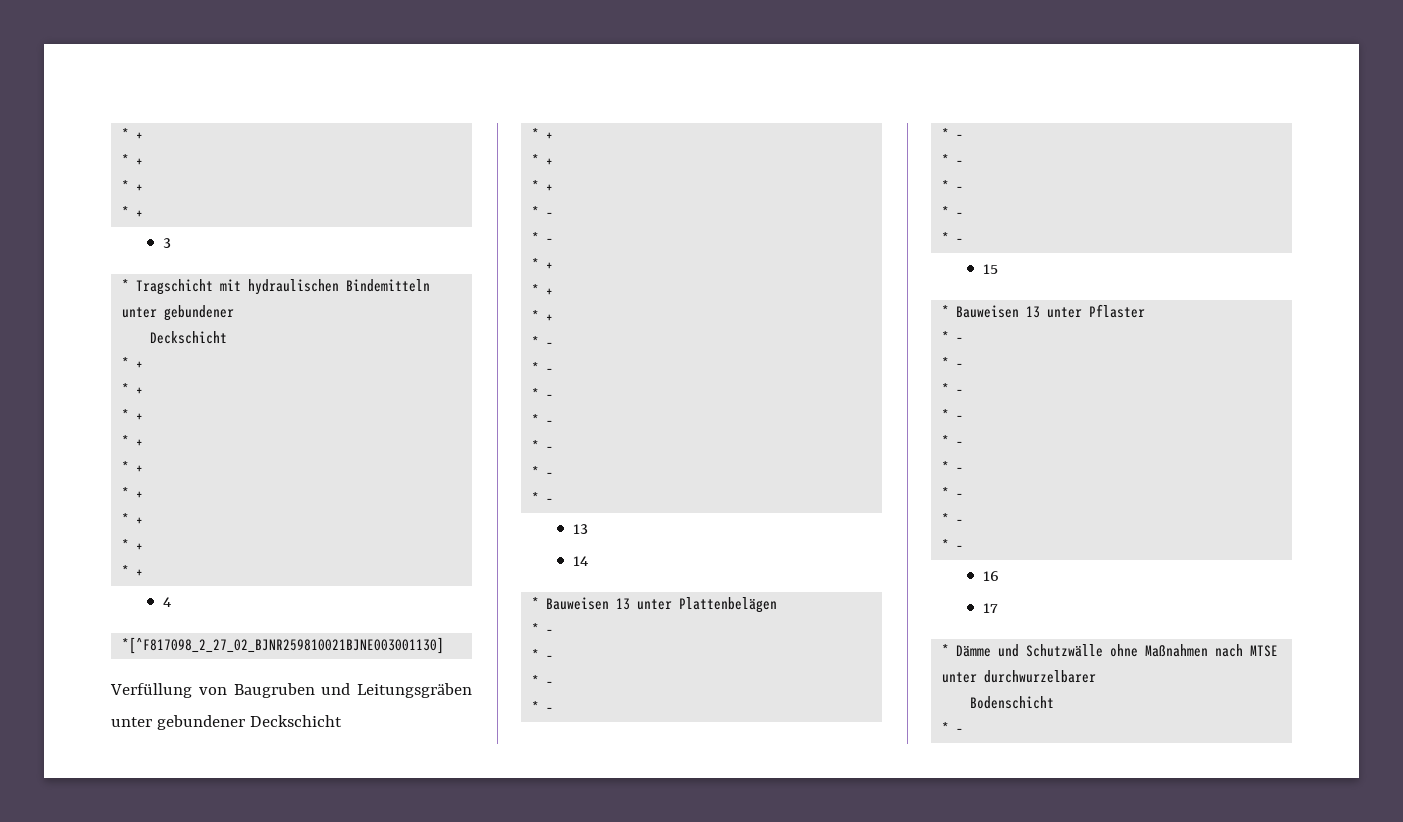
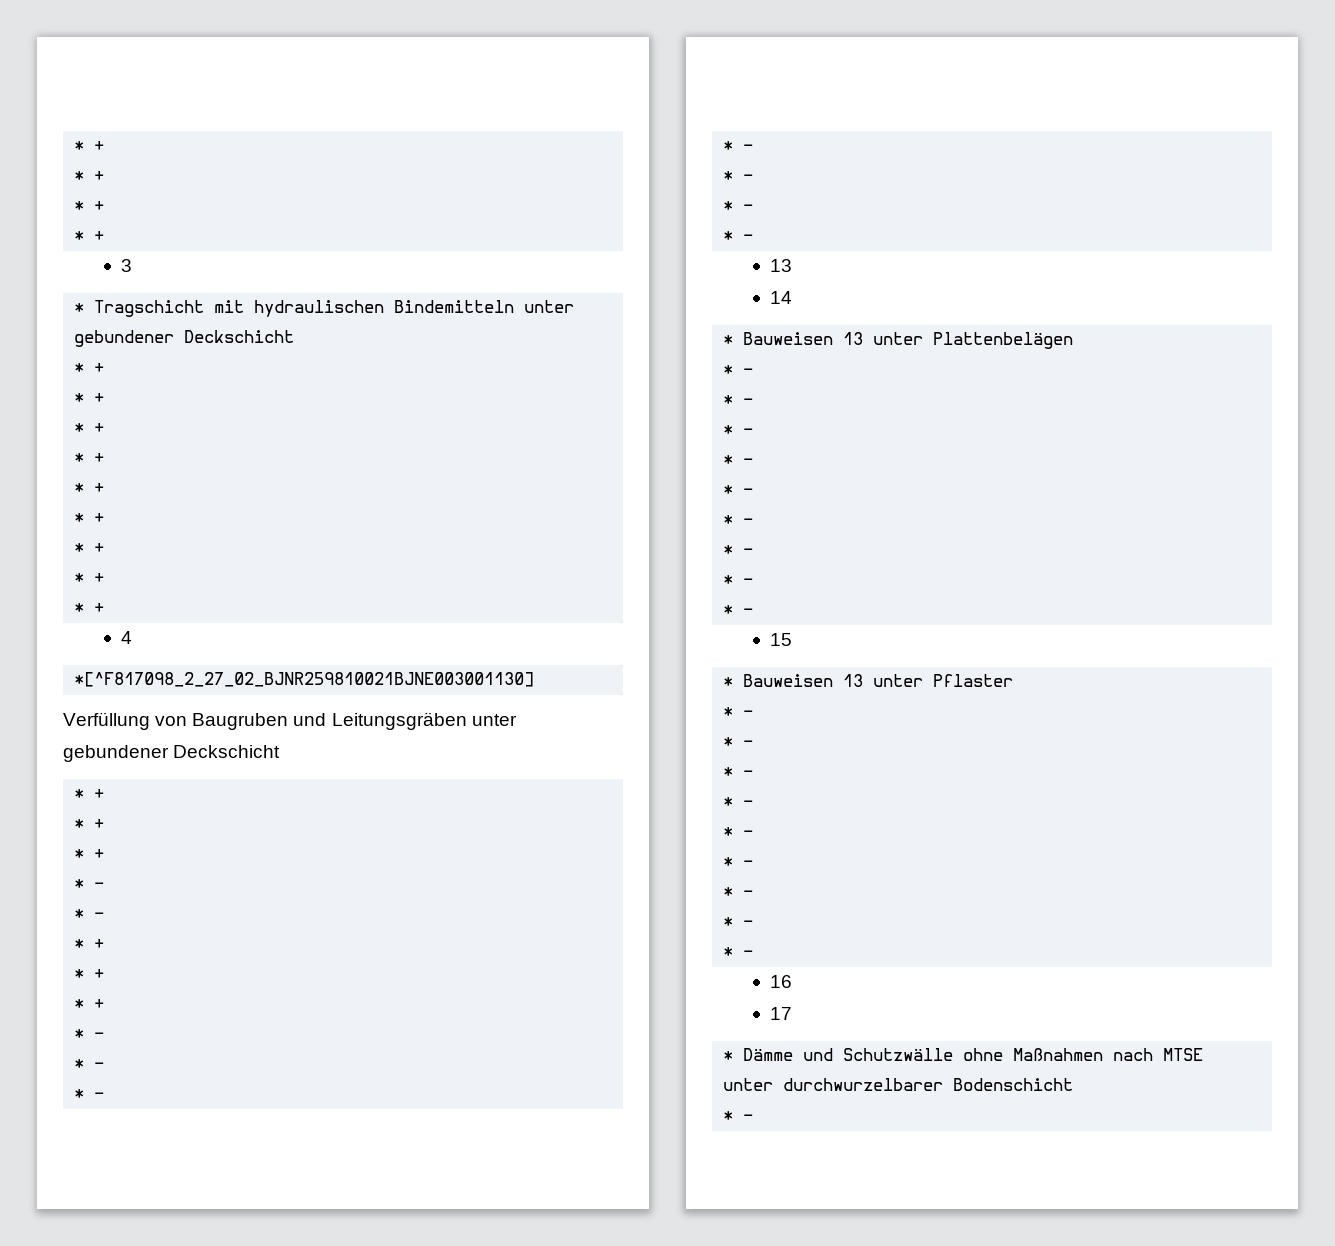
(235, 313) // -> (175, 338) none
(1097, 676) // -> (944, 1084) none

